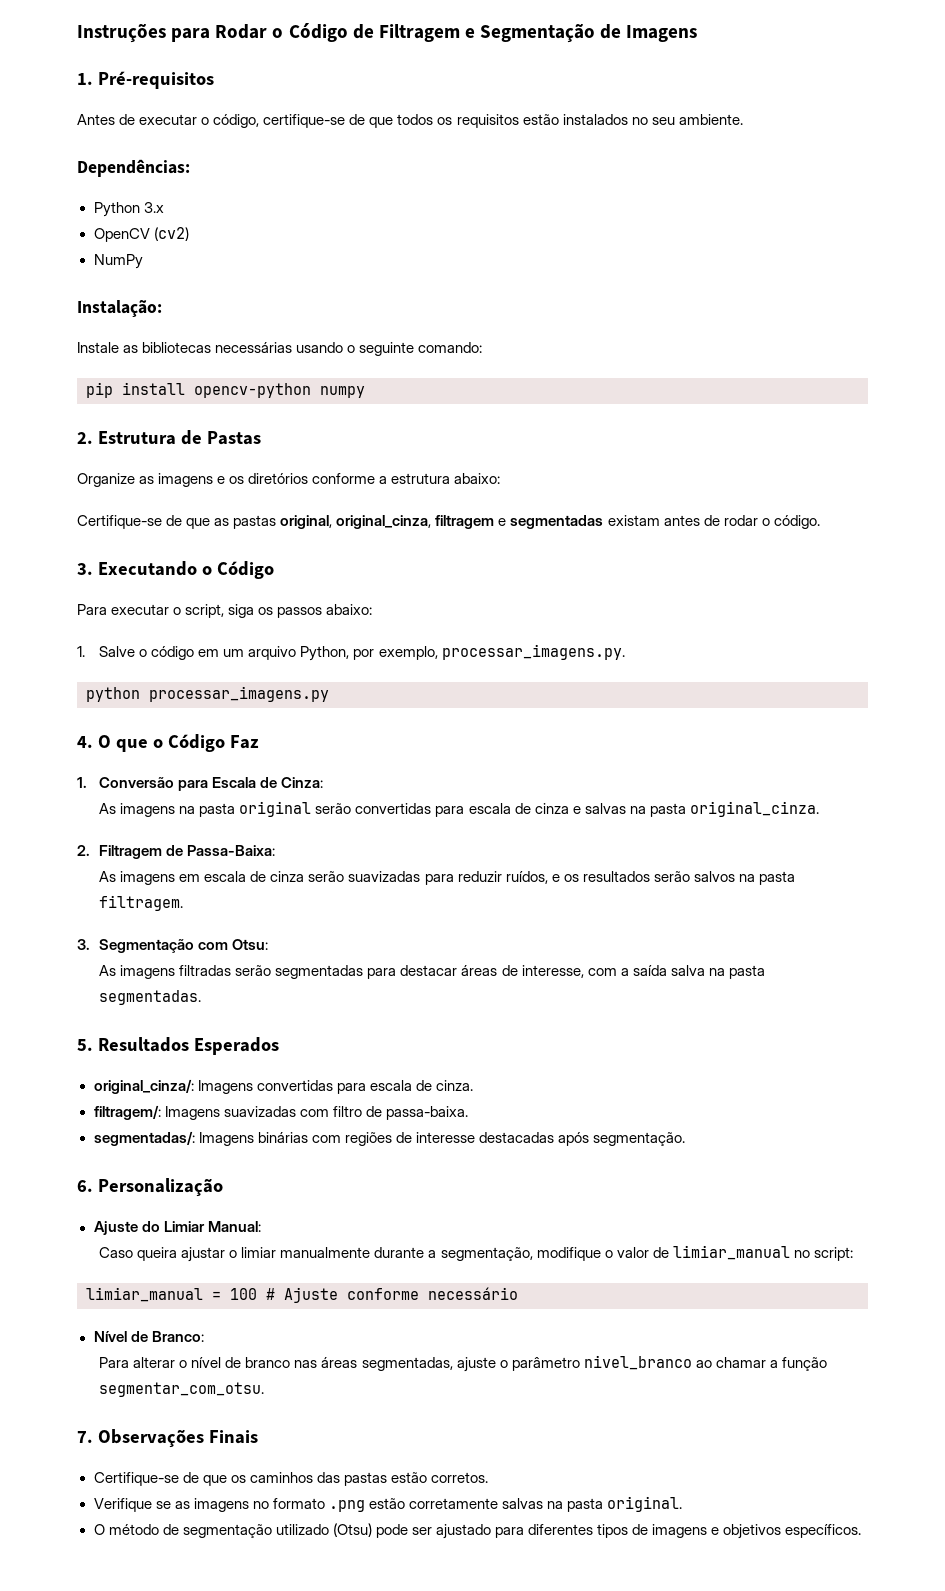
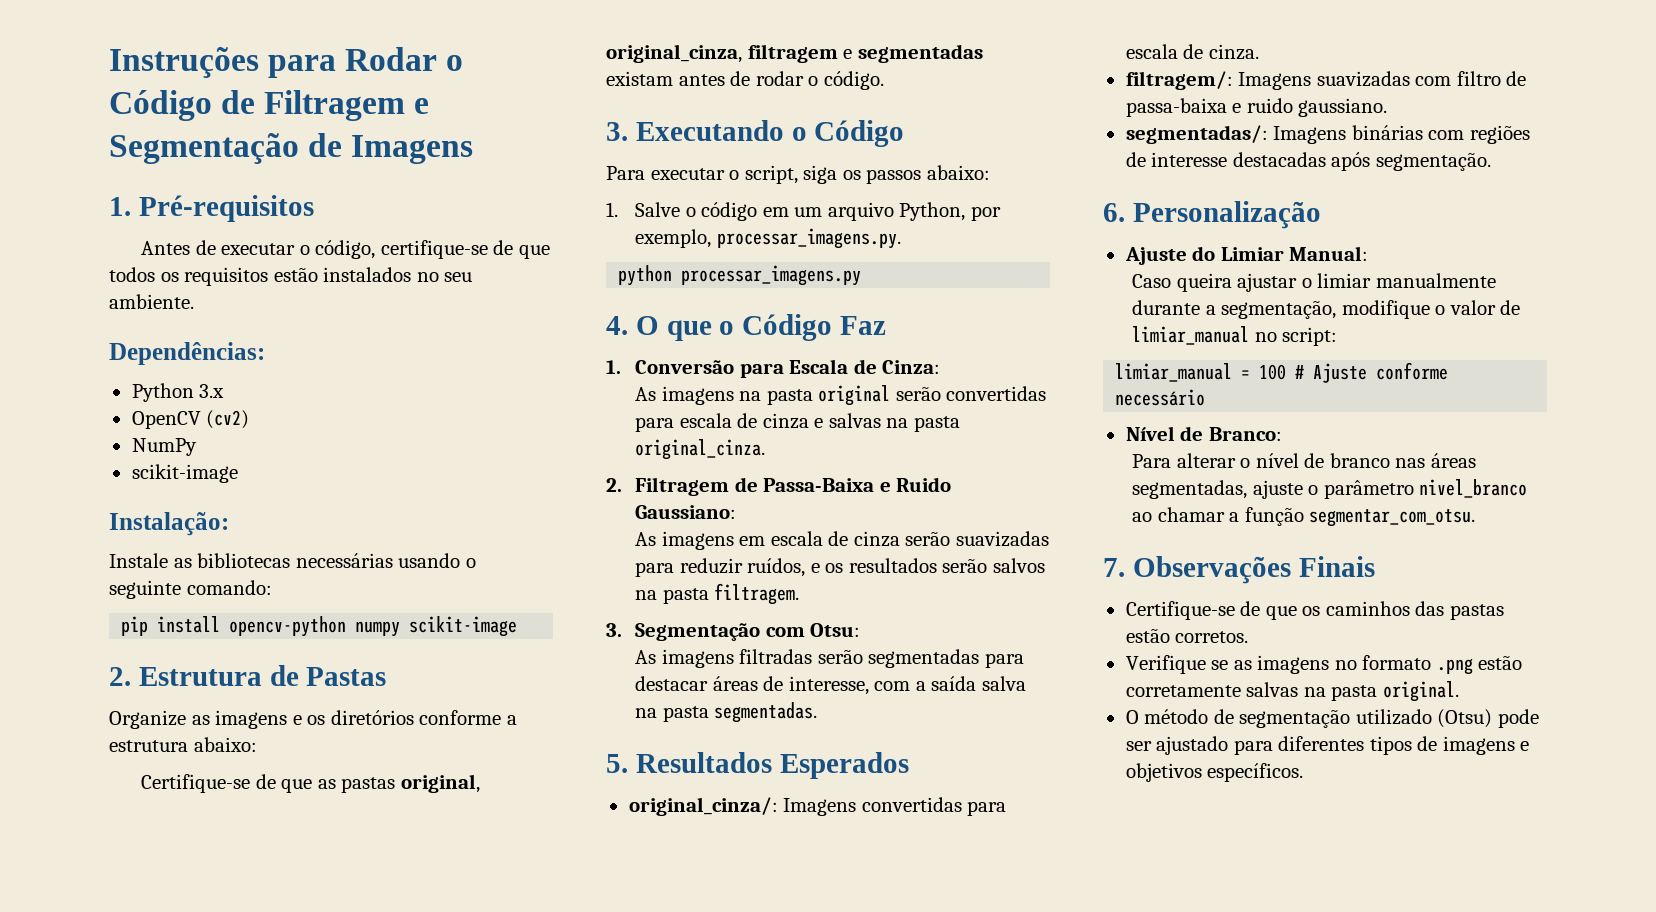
(143, 261) none -> [131,464,238,483] // scikit-image
(365, 392) none -> [409,616,518,637] scikit-image
[187,845,276,856] Passa-Baixa: -> [763,477,952,492] [635,505,737,519] Passa-Baixa e Ruido Gaussiano:
[385,1106,468,1120] passa-baixa. -> [1125,98,1388,117] passa-baixa e ruido gaussiano.

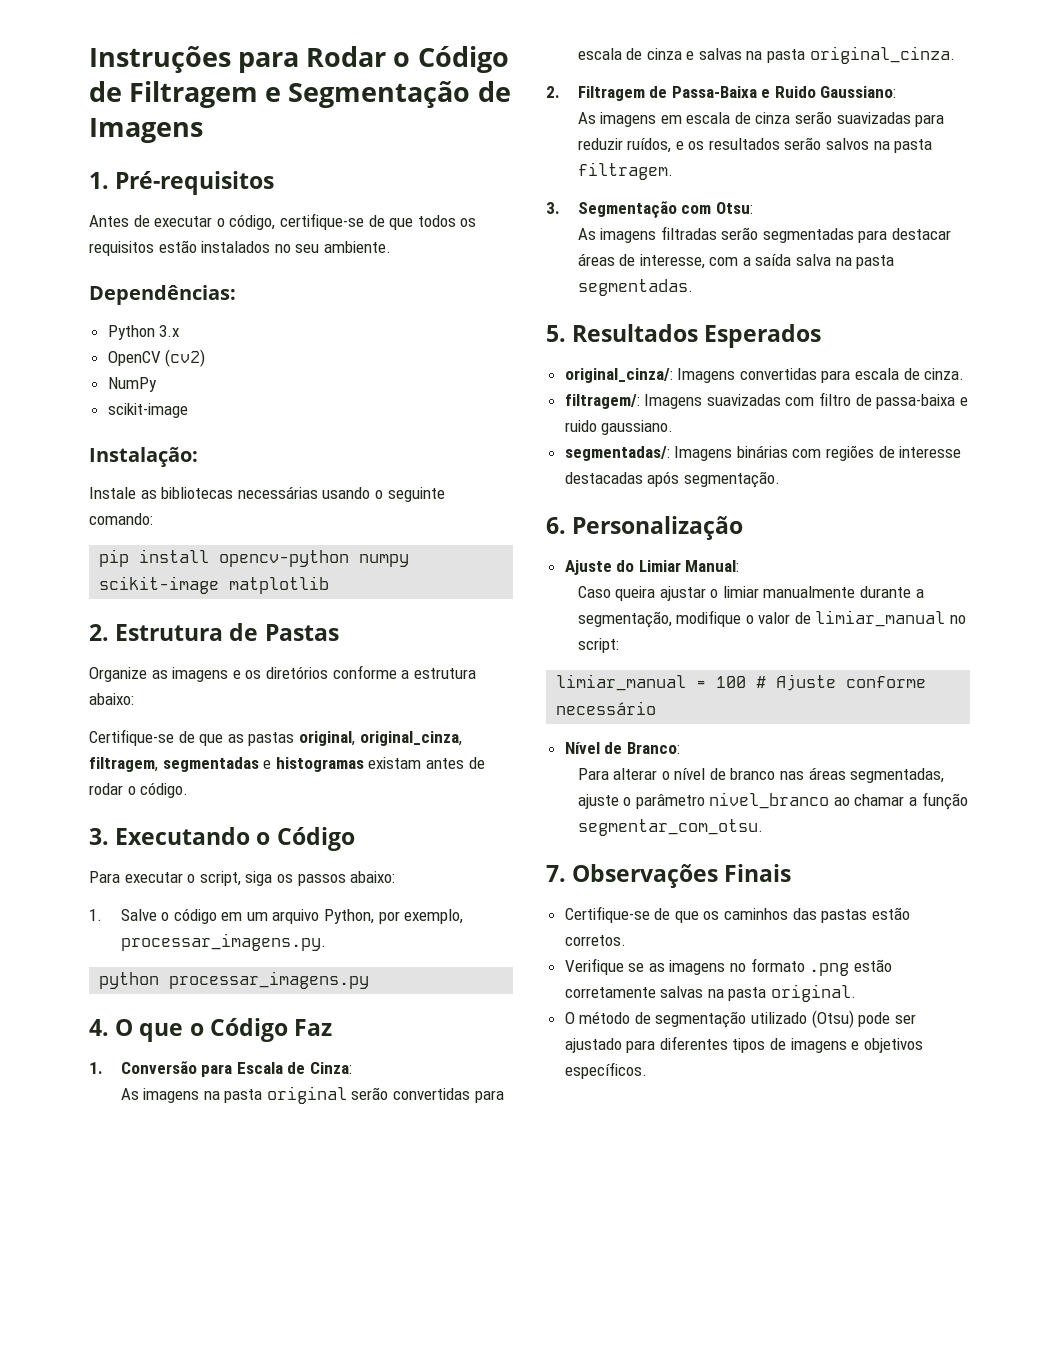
(518, 626) none -> [229,576,330,594] matplotlib
[747,44,983,63] filtragem e segmentadas -> [89,757,364,772] filtragem, segmentadas e histogramas

